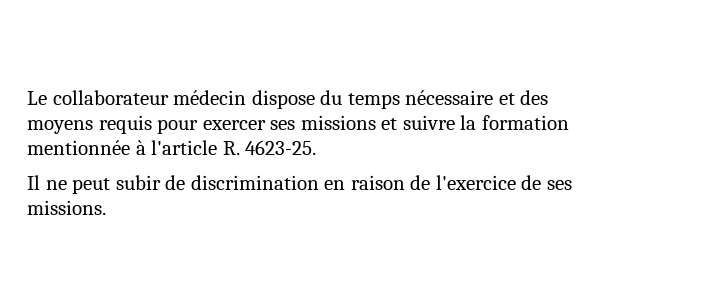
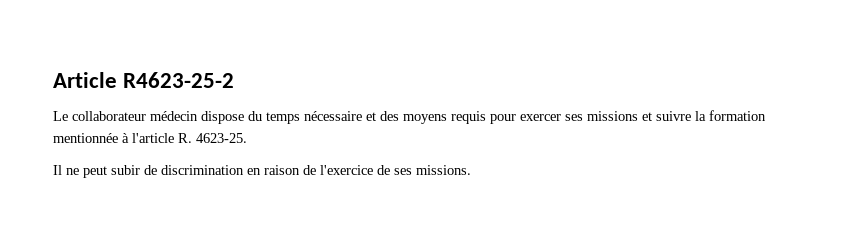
(27, 98) none -> [53,72,235,88] Article R4623-25-2 //

